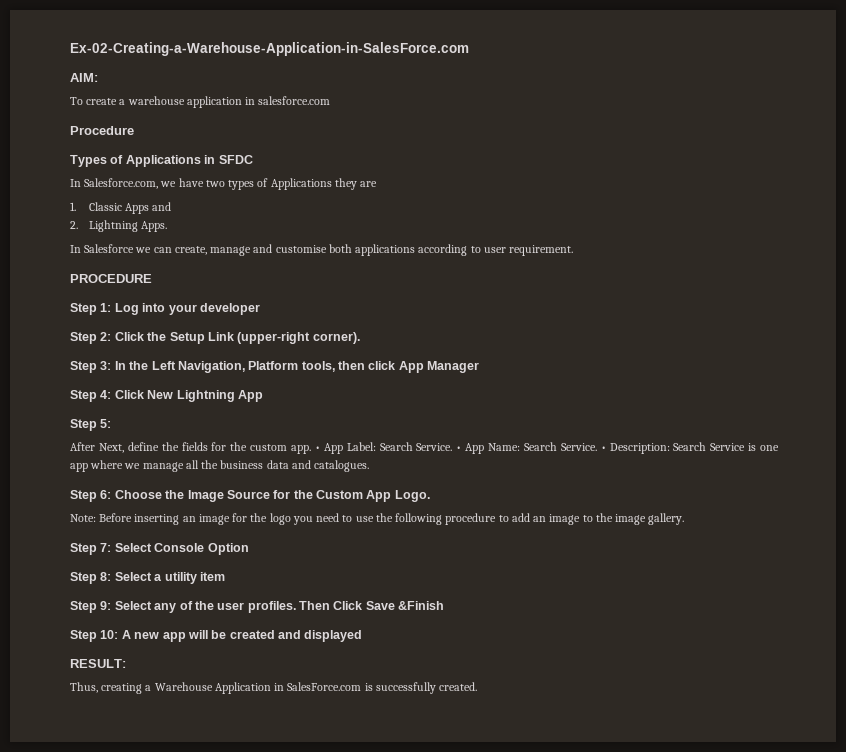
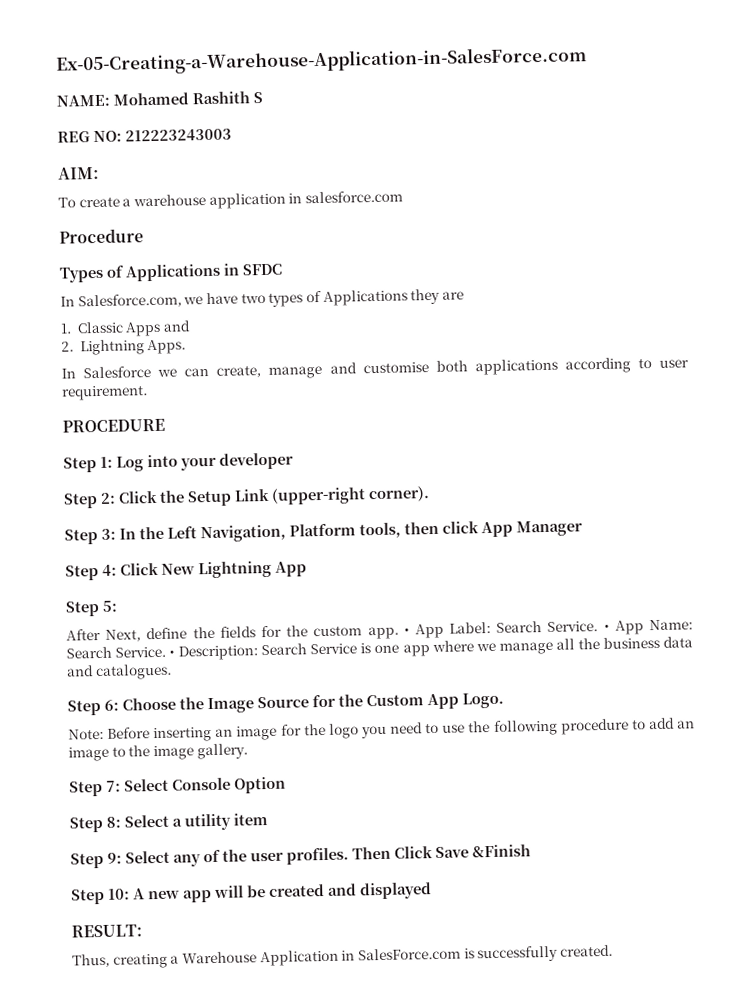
[70,42,469,56] Ex-02-Creating-a-Warehouse-Application-in-SalesForce.com -> [56,46,587,76] [56,91,263,107] [57,128,232,143] Ex-05-Creating-a-Warehouse-Application-in-SalesForce.com // NAME: Mohamed Rashith S // REG NO: 212223243003

